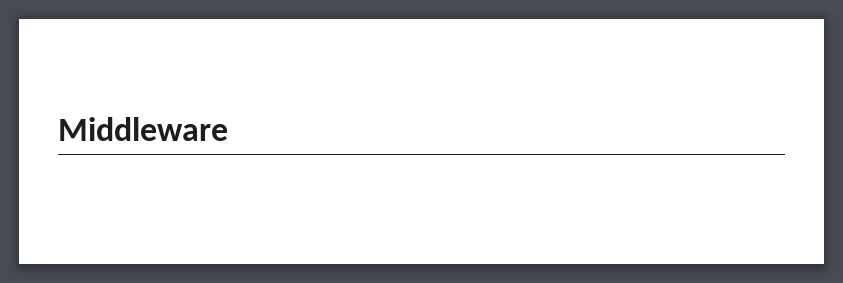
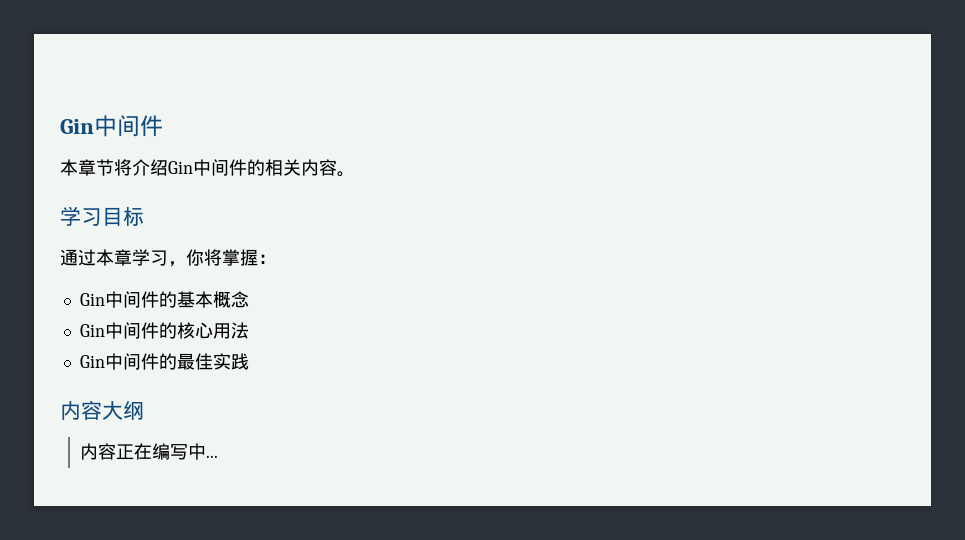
[58,117,228,141] Middleware -> [60,115,163,137] [60,159,355,177] [60,206,144,226] [60,249,276,267] [79,291,249,308] [79,322,249,339] [79,353,249,370] [60,400,144,420] [80,443,219,460] Gin中间件 // 本章节将介绍Gin中间件的相关内容。 // 学习目标 // 通过本章学习，你将掌握： // Gin中间件的基本概念 // Gin中间件的核心用法 // Gin中间件的最佳实践 // 内容大纲 // 内容正在编写中...

